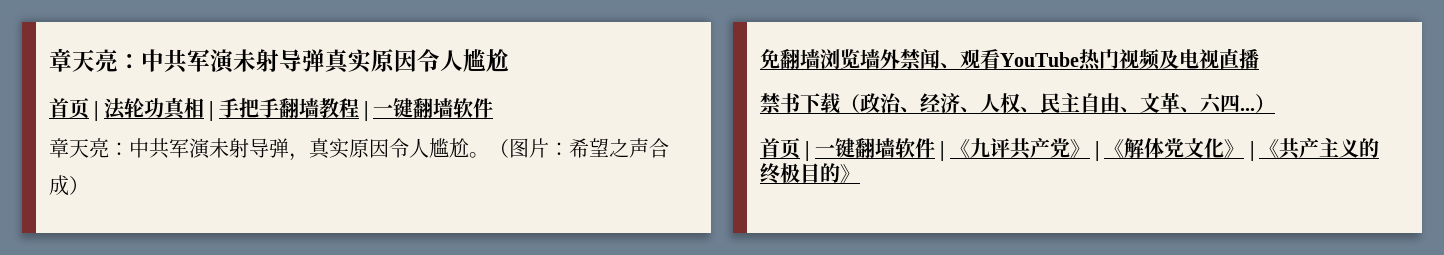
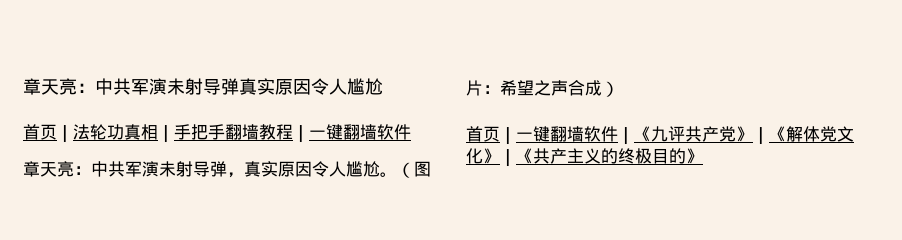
[760,48,1259,71] [760,93,1275,114] // 免翻墙浏览墙外禁闻、观看YouTube热门视频及电视直播 // 禁书下载（政治、经济、人权、民主自由、文革、六四...） -> (619, 89) none

